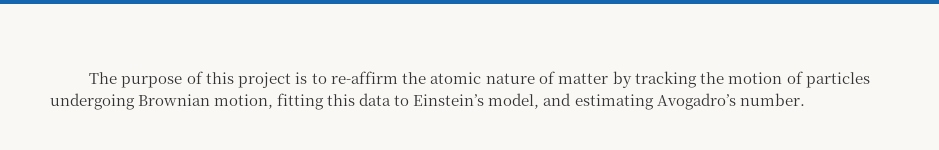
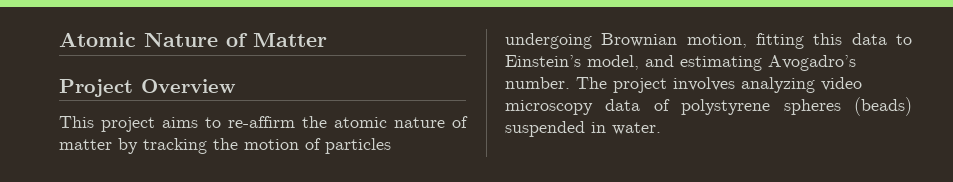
[88,71,308,88] The purpose of this project is -> [59,32,327,47] [59,79,236,97] [59,116,198,132] Atomic Nature of Matter // Project Overview // This project aims
(805, 99) none -> [576,77,862,93] [505,97,912,116] [505,121,661,137] The project involves analyzing video microscopy data of polystyrene spheres (beads) suspended in water.

